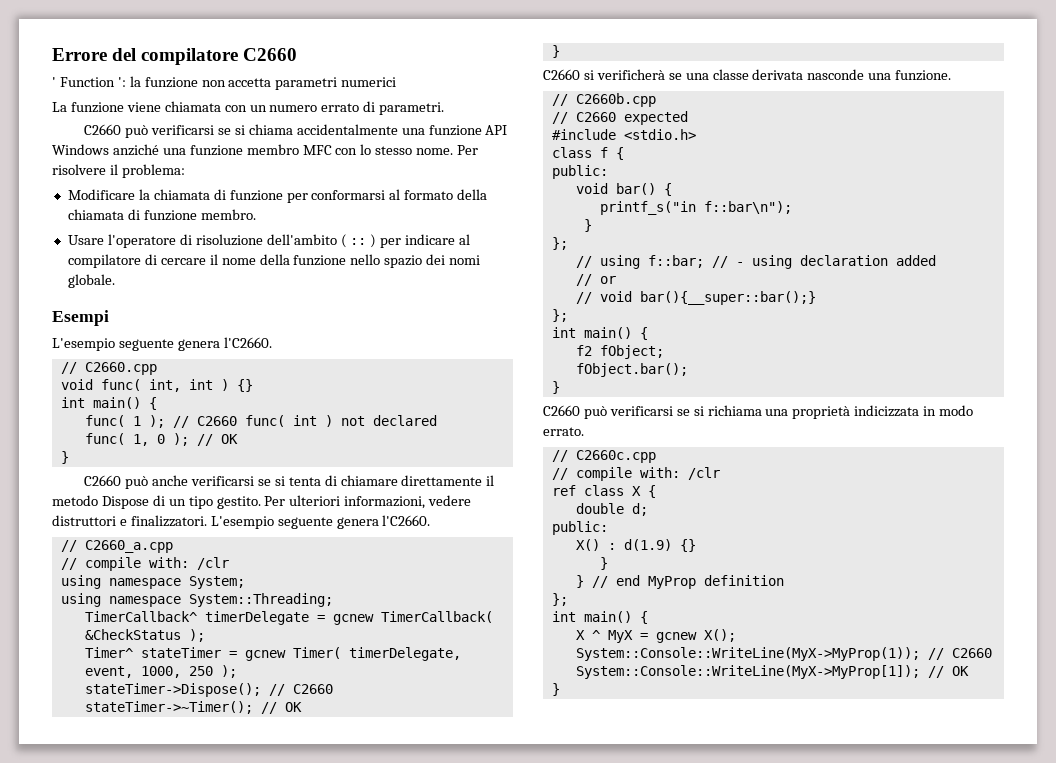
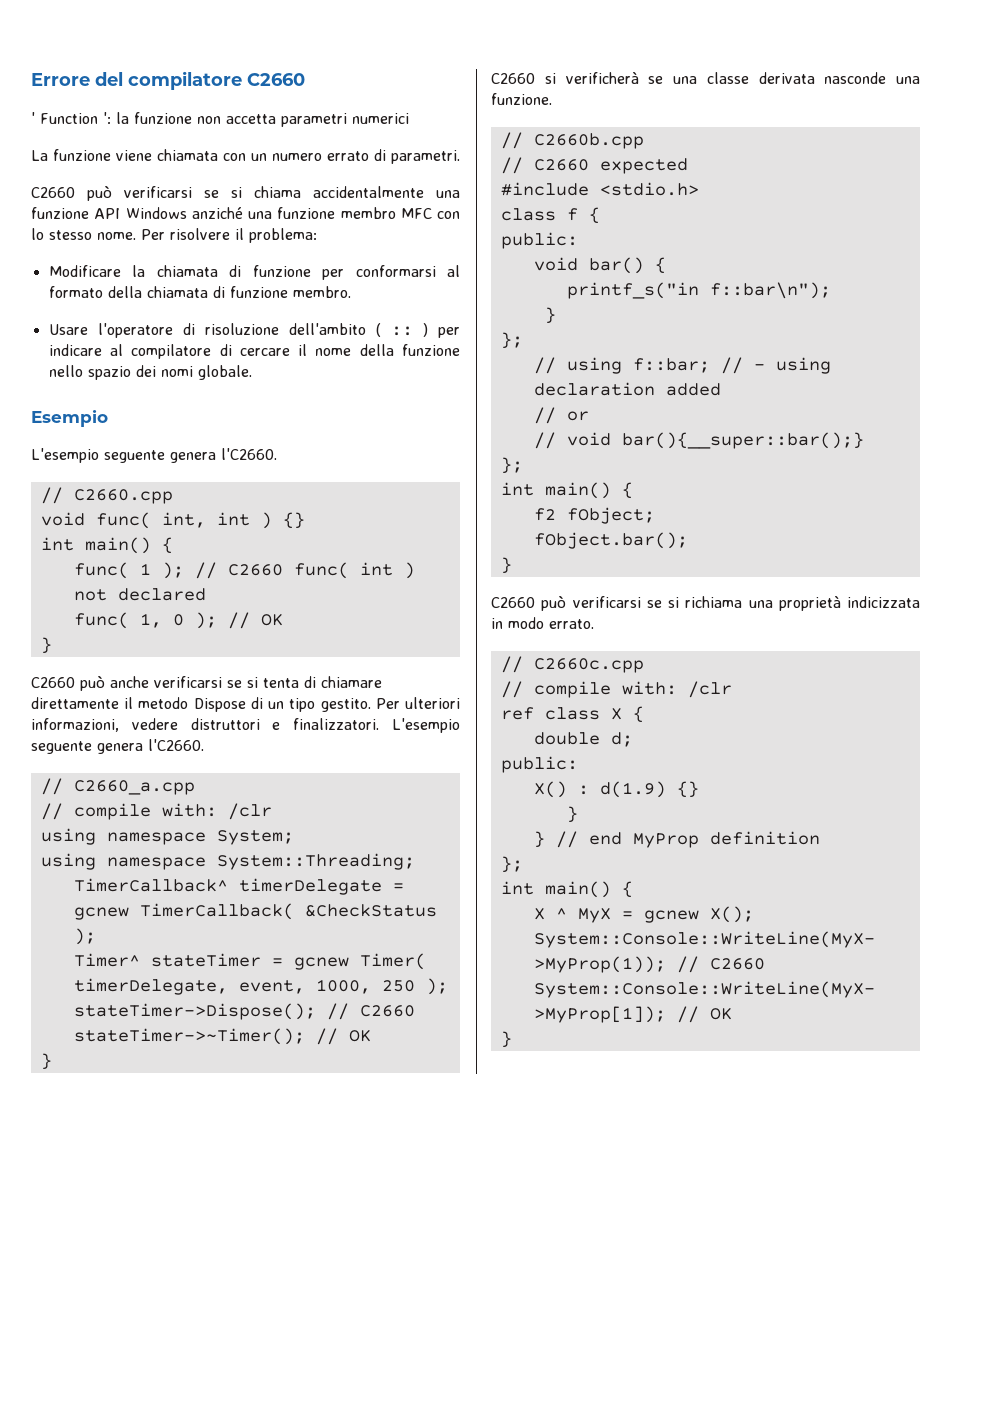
[52,310,109,326] Esempi -> [31,410,108,427] Esempio

